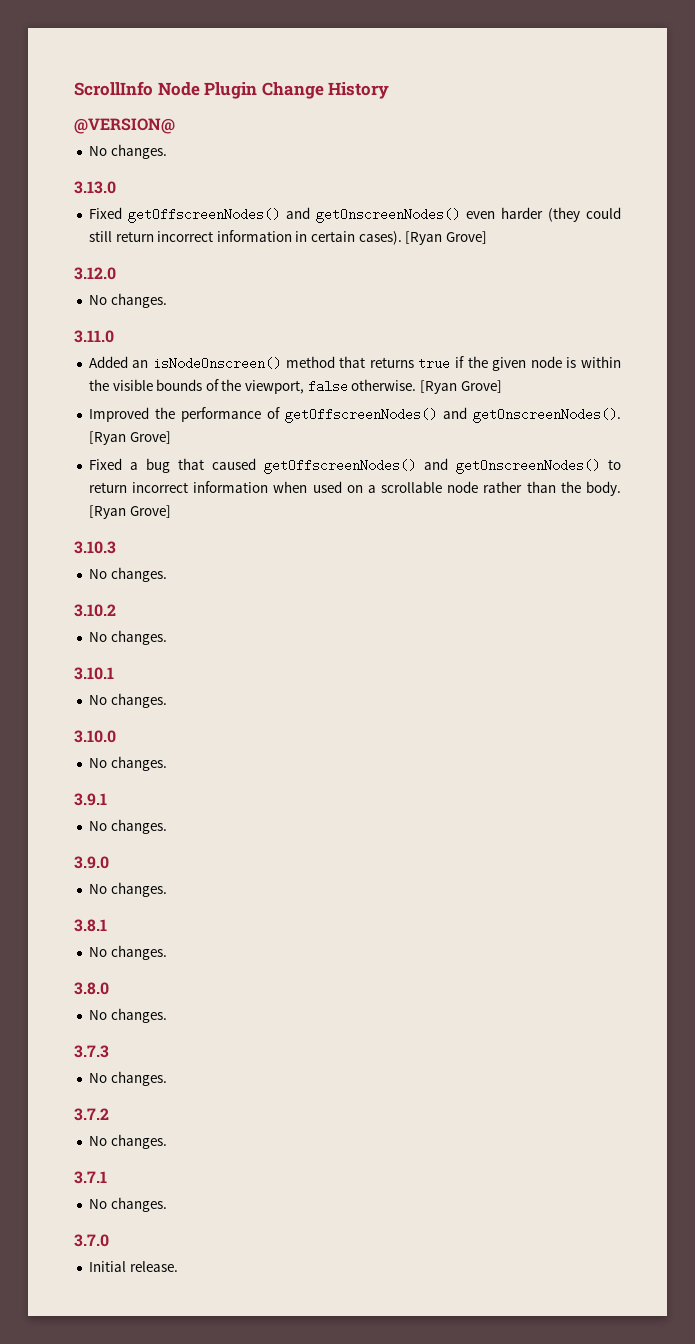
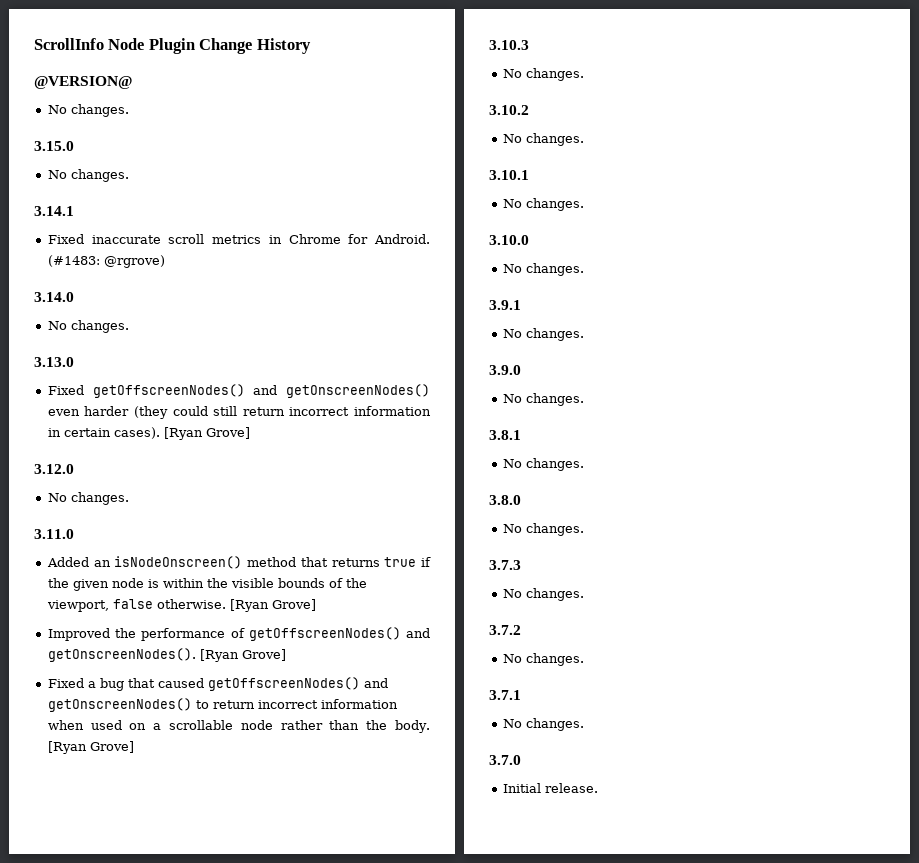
(167, 151) none -> [34,141,74,151] [47,169,129,182] [34,206,74,216] [47,234,430,244] [47,255,165,268] [34,292,74,302] [47,320,129,333] // 3.15.0 // No changes. // 3.14.1 // Fixed inaccurate scroll metrics in Chrome for Android. (#1483: @rgrove) // 3.14.0 // No changes.

